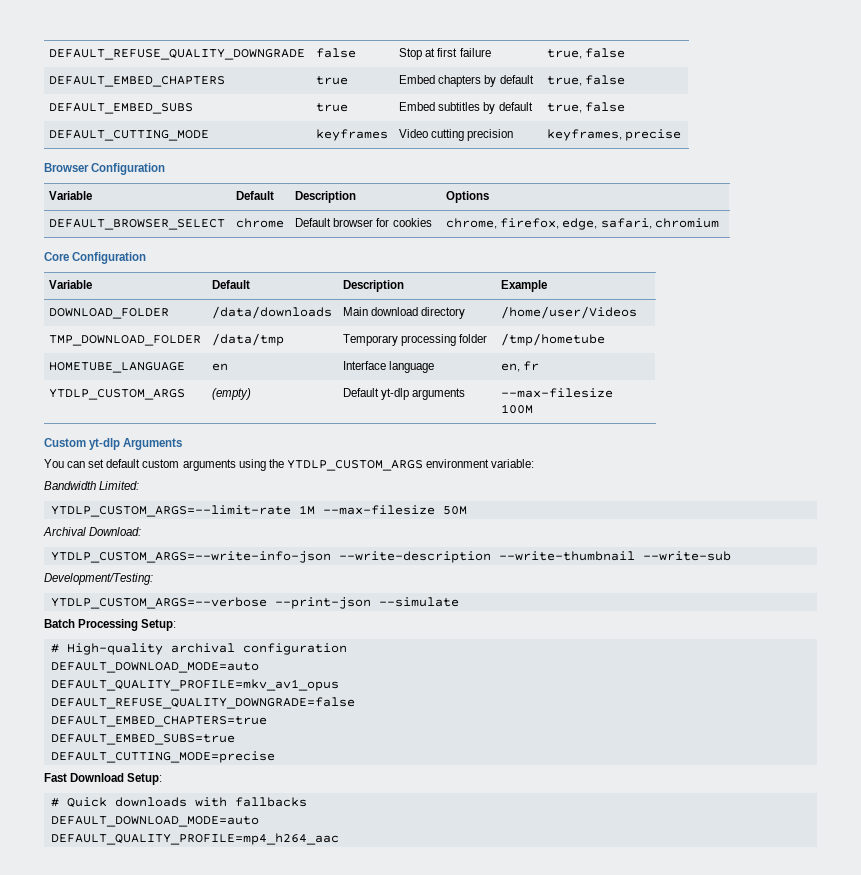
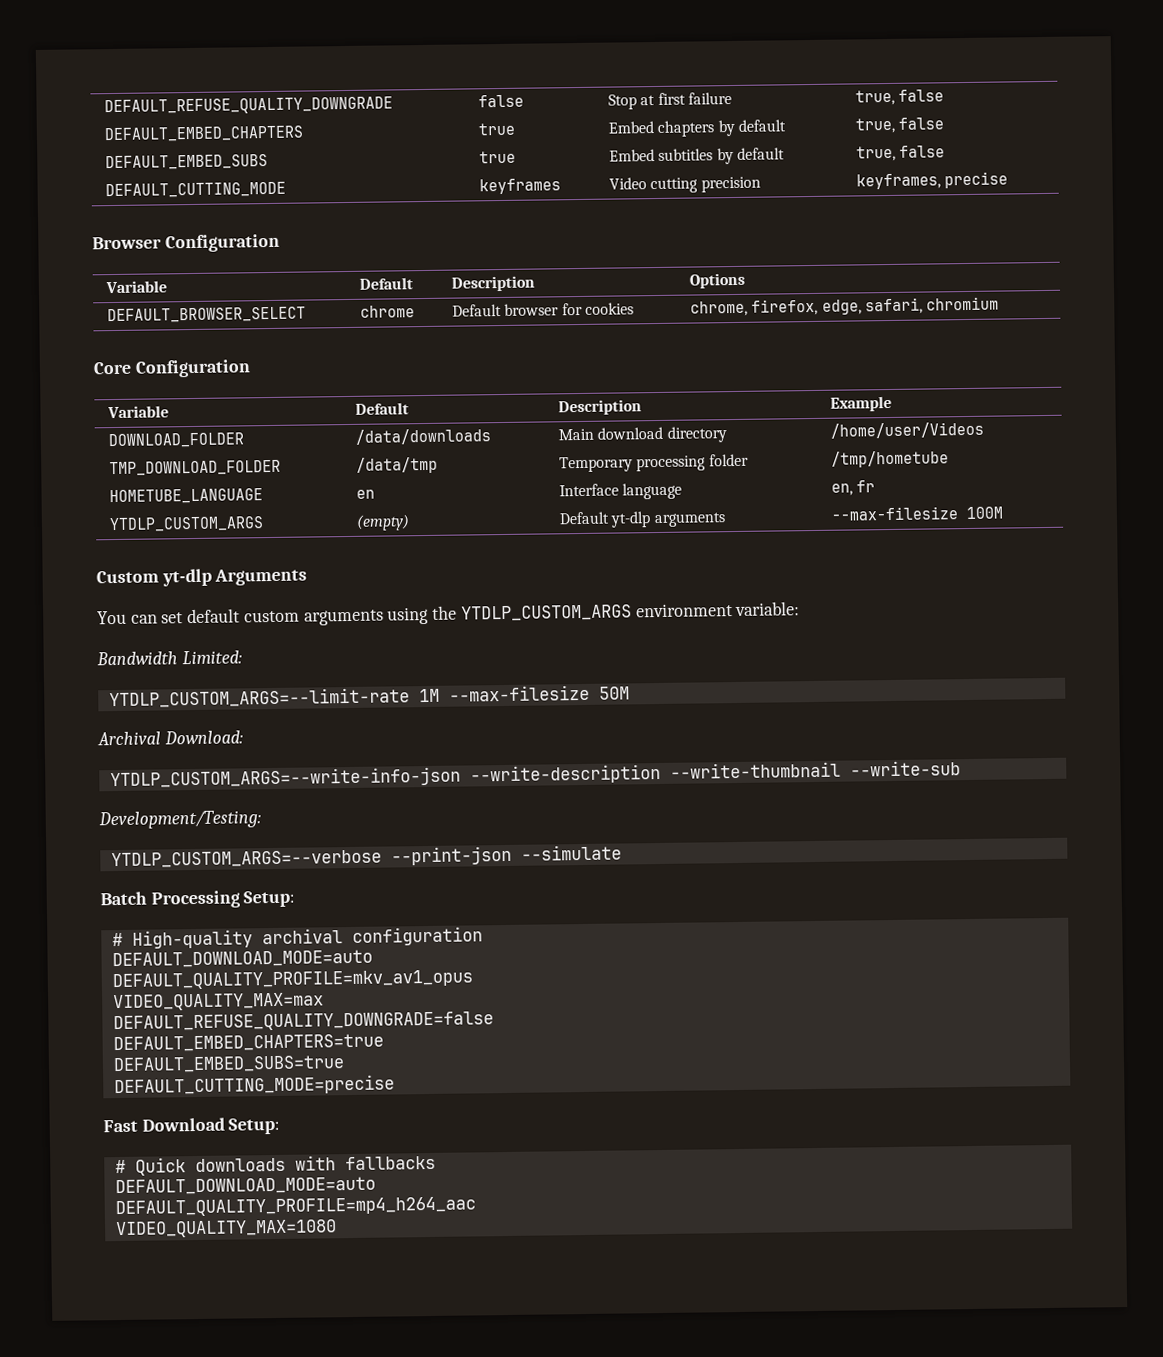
(339, 685) none -> [112,992,324,1012] // VIDEO_QUALITY_MAX=max
(339, 839) none -> [114,1219,337,1239] // VIDEO_QUALITY_MAX=1080

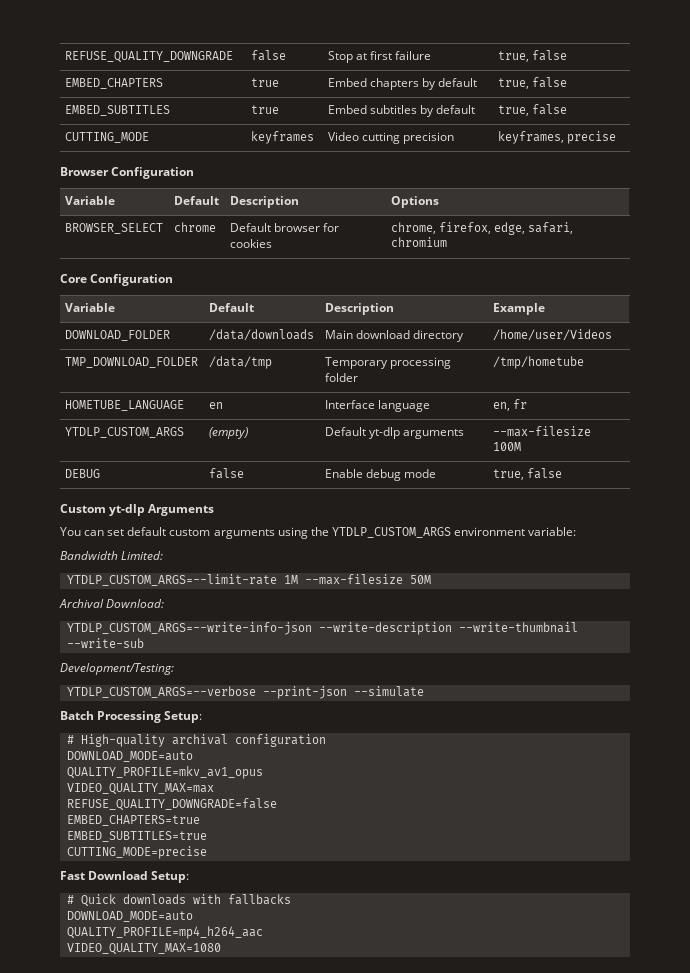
[103,96,393,116] DEFAULT_REFUSE_QUALITY_DOWNGRADE -> [65,51,234,63] REFUSE_QUALITY_DOWNGRADE
[103,125,304,143] DEFAULT_EMBED_CHAPTERS -> [65,78,164,89] EMBED_CHAPTERS
[104,154,268,171] DEFAULT_EMBED_SUBS -> [65,105,171,116] EMBED_SUBTITLES
[104,181,286,199] DEFAULT_CUTTING_MODE -> [65,132,150,143] CUTTING_MODE
[106,306,306,324] DEFAULT_BROWSER_SELECT -> [65,223,164,234] BROWSER_SELECT
(1003, 513) none -> [65,469,101,478] [209,468,245,479] [325,469,437,481] [493,468,563,480] // DEBUG | false | Enable debug mode | true, false
[111,949,373,969] [111,969,473,991] DEFAULT_DOWNLOAD_MODE=auto // DEFAULT_QUALITY_PROFILE=mkv_av1_opus -> [66,751,193,762] [66,766,263,779] DOWNLOAD_MODE=auto // QUALITY_PROFILE=mkv_av1_opus
[112,1011,494,1033] [112,1033,384,1053] [112,1055,345,1074] [113,1074,395,1097] DEFAULT_REFUSE_QUALITY_DOWNGRADE=false // DEFAULT_EMBED_CHAPTERS=true // DEFAULT_EMBED_SUBS=true // DEFAULT_CUTTING_MODE=precise -> [66,798,277,811] [66,815,200,826] [66,831,207,842] [66,846,207,859] REFUSE_QUALITY_DOWNGRADE=false // EMBED_CHAPTERS=true // EMBED_SUBTITLES=true // CUTTING_MODE=precise
[114,1176,376,1196] [114,1196,476,1218] DEFAULT_DOWNLOAD_MODE=auto // DEFAULT_QUALITY_PROFILE=mp4_h264_aac -> [66,911,193,922] [66,926,263,939] DOWNLOAD_MODE=auto // QUALITY_PROFILE=mp4_h264_aac

